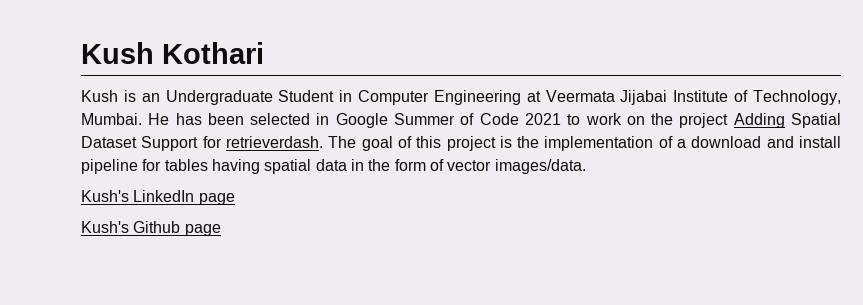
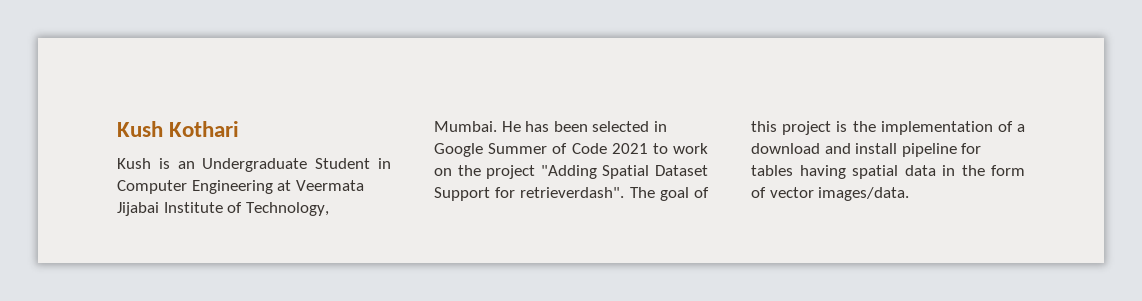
[733,113,785,128] Adding -> [540,165,597,179] "Adding
[225,136,323,148] retrieverdash. -> [520,187,625,198] retrieverdash".
[81,190,235,205] [81,221,221,236] // Kush's LinkedIn page // Kush's Github page -> (910, 194) none

